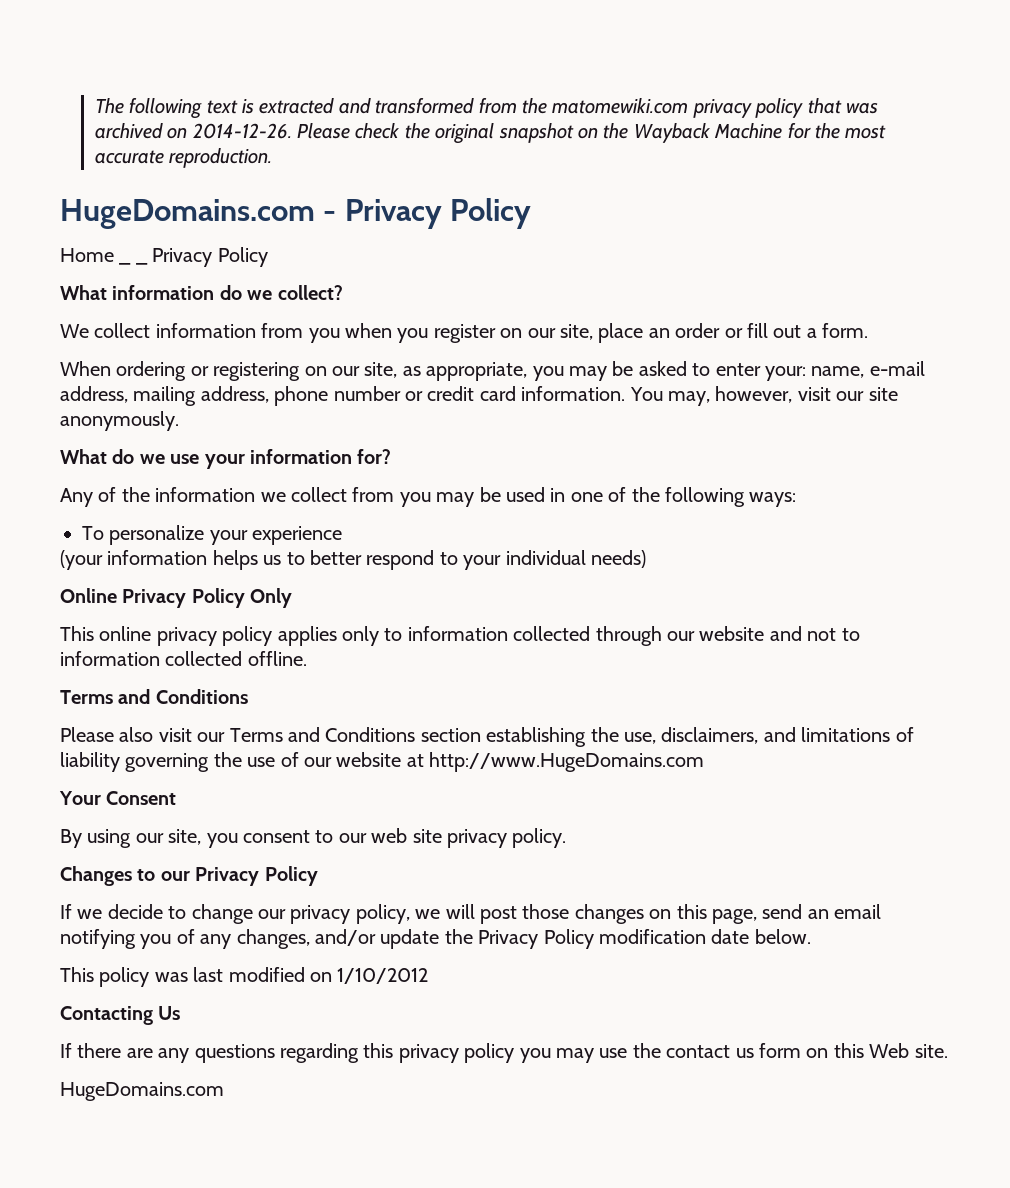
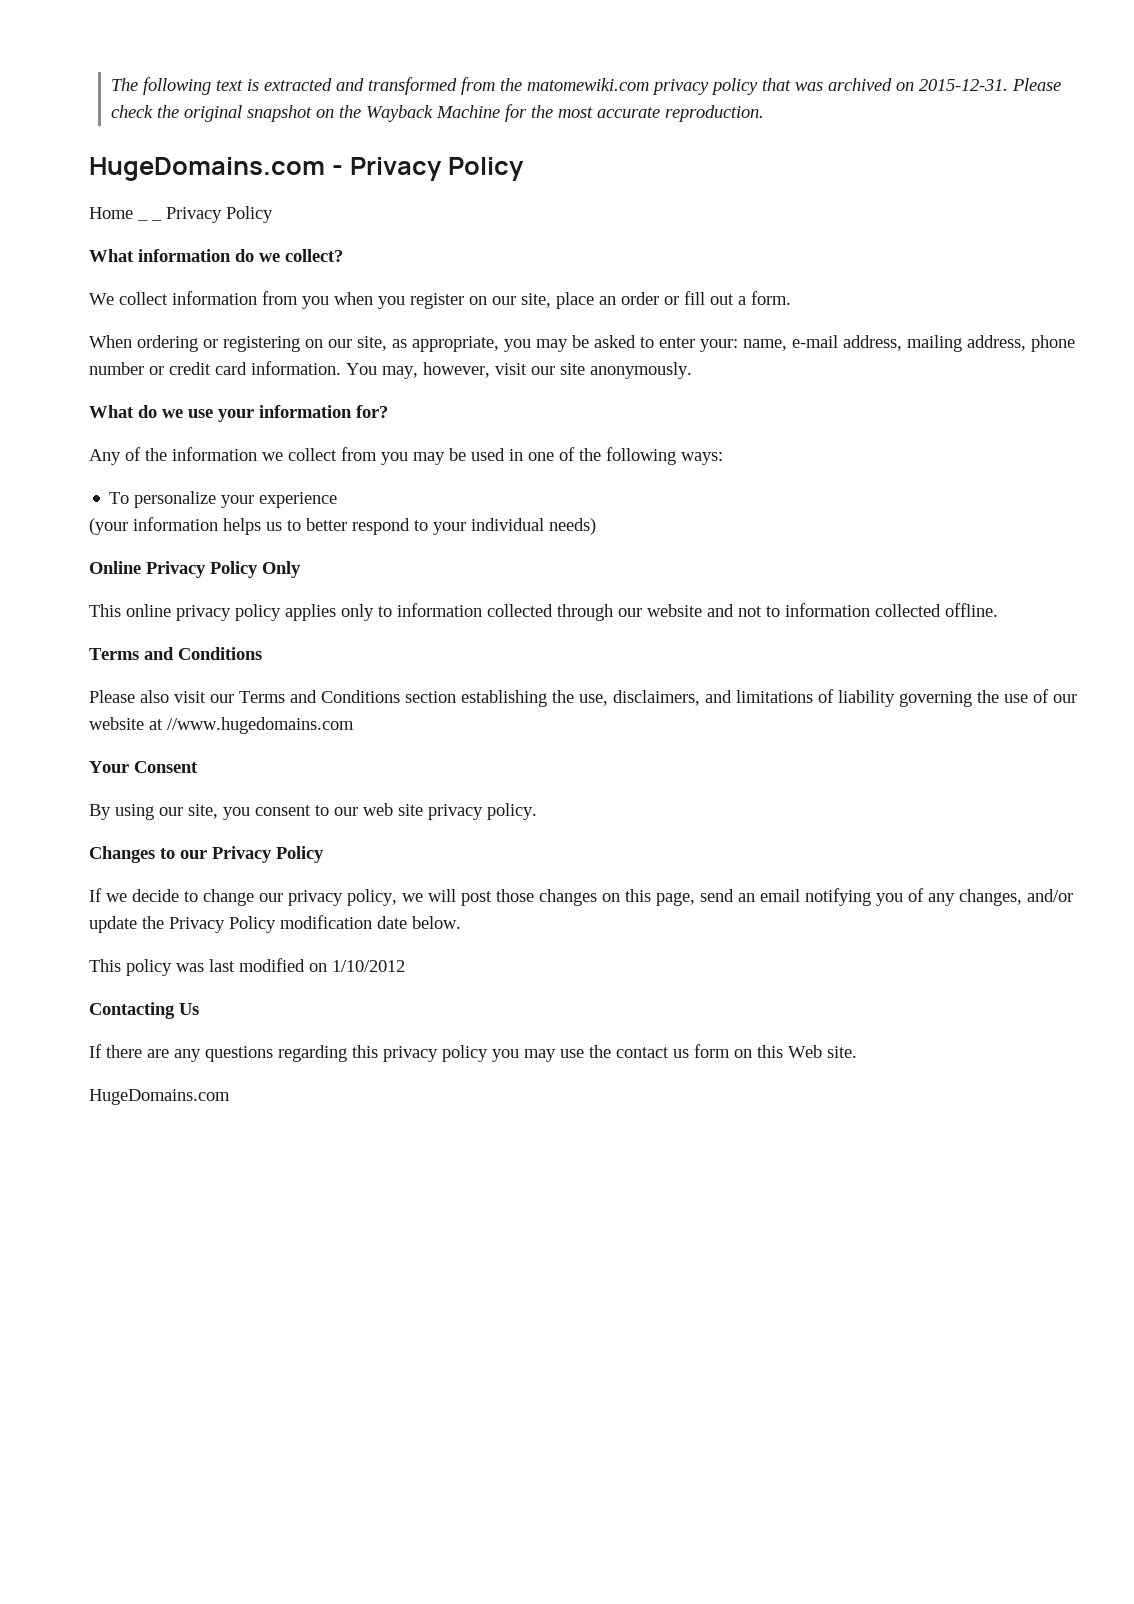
[192,123,292,139] 2014-12-26. -> [919,79,1009,91] 2015-12-31.
[429,752,705,772] http://www.HugeDomains.com -> [167,717,354,734] //www.hugedomains.com

